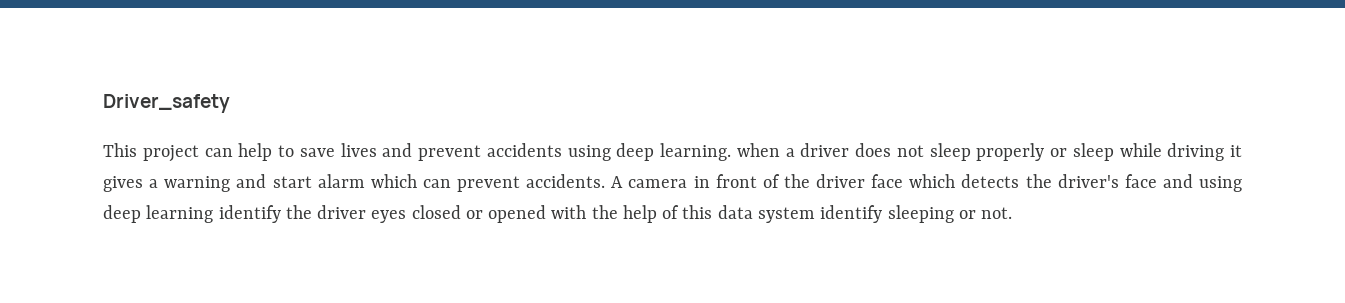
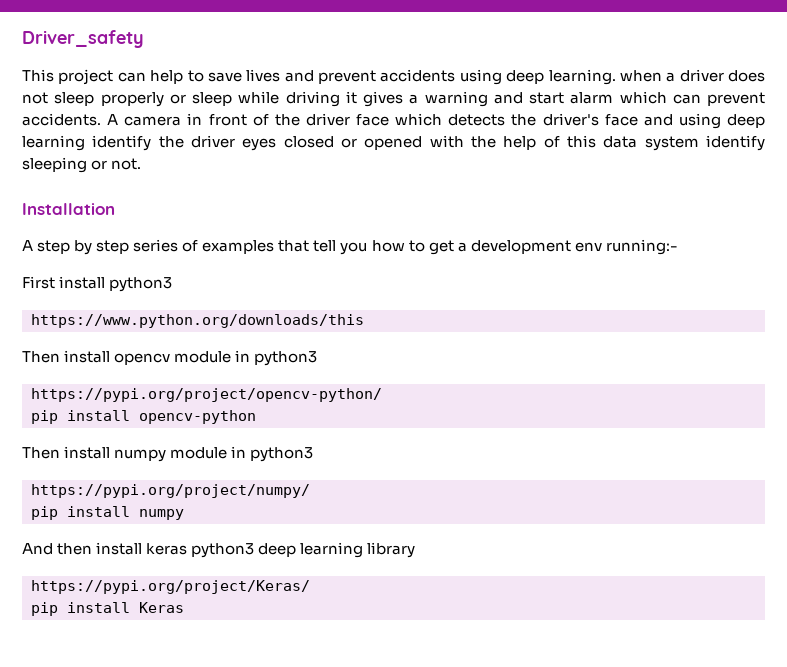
(1013, 213) none -> [22,203,115,215] [22,239,678,255] [22,276,173,292] [31,314,364,328] [22,350,318,366] [31,388,382,402] [31,410,256,424] [22,446,314,462] [31,484,310,498] [31,506,184,520] [22,542,416,558] [31,580,310,594] [31,602,184,616] // Installation // A step by step series of examples that tell you how to get a development env running:- // First install python3 // https://www.python.org/downloads/this // Then install opencv module in python3 // https://pypi.org/project/opencv-python/ // pip install opencv-python // Then install numpy module in python3 // https://pypi.org/project/numpy/ // pip install numpy // And then install keras python3 deep learning library // https://pypi.org/project/Keras/ // pip install Keras

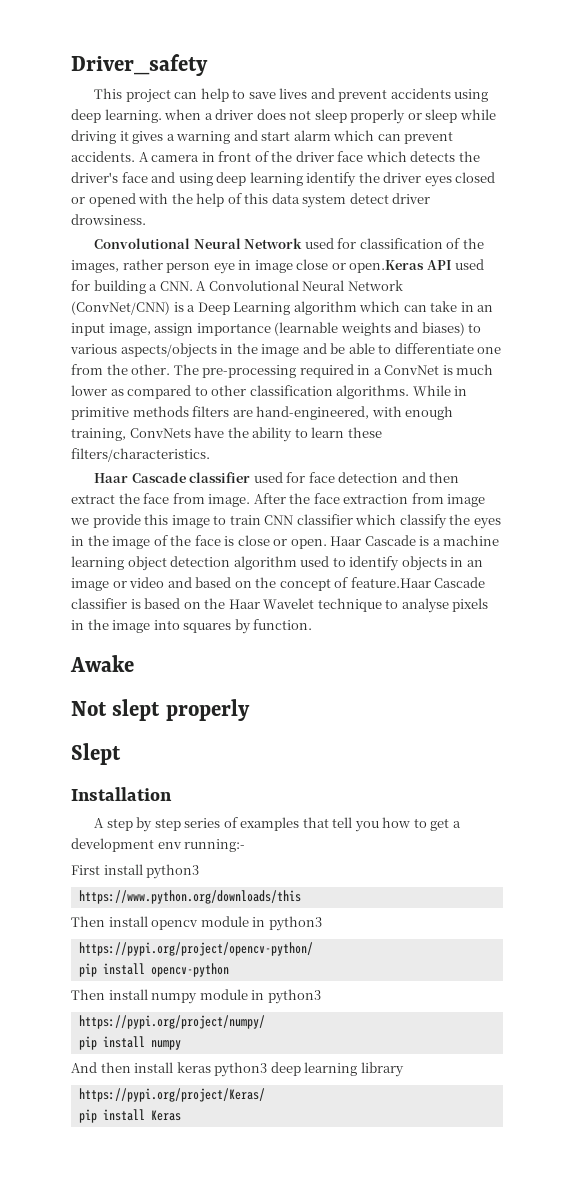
[706,135,766,151] [22,157,142,173] identify sleeping or not. -> [349,193,431,204] [71,214,146,225] [94,238,484,249] [71,259,485,274] [71,280,403,294] [71,301,494,315] [71,322,482,336] [70,343,502,358] [71,364,494,378] [71,385,468,399] [71,406,454,420] [71,427,382,442] [71,448,210,462] [94,472,460,483] [71,493,486,507] [70,514,501,529] [71,535,500,549] [71,556,483,571] [71,577,486,591] [71,598,489,613] [71,619,313,634] [70,655,134,672] [71,699,250,721] [71,743,121,765] detect driver drowsiness. // Convolutional Neural Network used for classification of the images, rather person eye in image close or open.Keras API used for building a CNN. A Convolutional Neural Network (ConvNet/CNN) is a Deep Learning algorithm which can take in an input image, assign importance (learnable weights and biases) to various aspects/objects in the image and be able to differentiate one from the other. The pre-processing required in a ConvNet is much lower as compared to other classification algorithms. While in primitive methods filters are hand-engineered, with enough training, ConvNets have the ability to learn these filters/characteristics. // Haar Cascade classifier used for face detection and then extract the face from image. After the face extraction from image we provide this image to train CNN classifier which classify the eyes in the image of the face is close or open. Haar Cascade is a machine learning object detection algorithm used to identify objects in an image or video and based on the concept of feature.Haar Cascade classifier is based on the Haar Wavelet technique to analyse pixels in the image into squares by function. // Awake // Not slept properly // Slept

